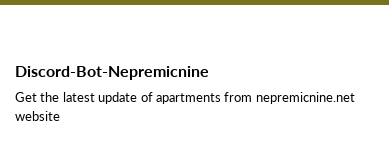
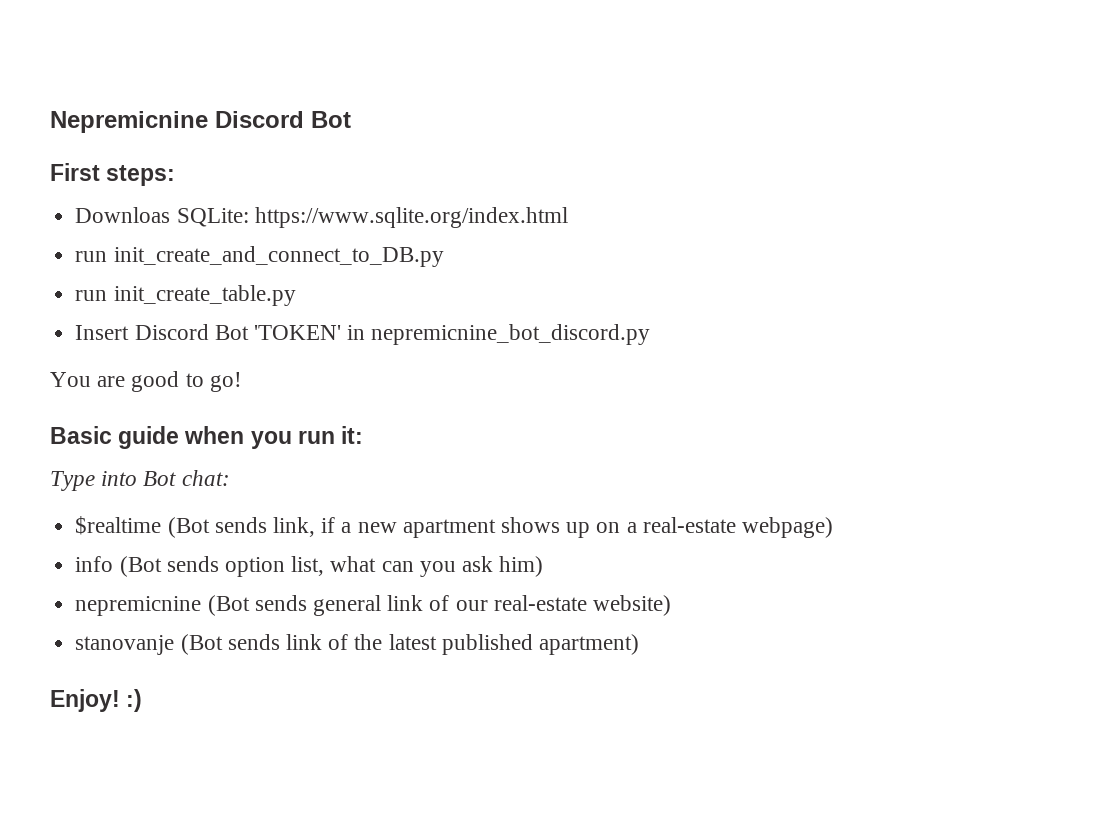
[15,66,209,80] [15,92,355,104] [15,111,60,121] Discord-Bot-Nepremicnine // Get the latest update of apartments from nepremicnine.net website -> [50,111,351,133] [50,163,176,186] [75,207,568,228] [75,246,444,267] [75,285,296,306] [75,324,651,345] [50,371,242,392] [50,426,364,449] [50,470,230,491] [75,516,834,538] [75,556,544,577] [75,595,671,616] [75,634,639,655] [50,689,143,712] Nepremicnine Discord Bot // First steps: // Downloas SQLite: https://www.sqlite.org/index.html // run init_create_and_connect_to_DB.py // run init_create_table.py // Insert Discord Bot 'TOKEN' in nepremicnine_bot_discord.py // You are good to go! // Basic guide when you run it: // Type into Bot chat: // $realtime (Bot sends link, if a new apartment shows up on a real-estate webpage) // info (Bot sends option list, what can you ask him) // nepremicnine (Bot sends general link of our real-estate website) // stanovanje (Bot sends link of the latest published apartment) // Enjoy! :)

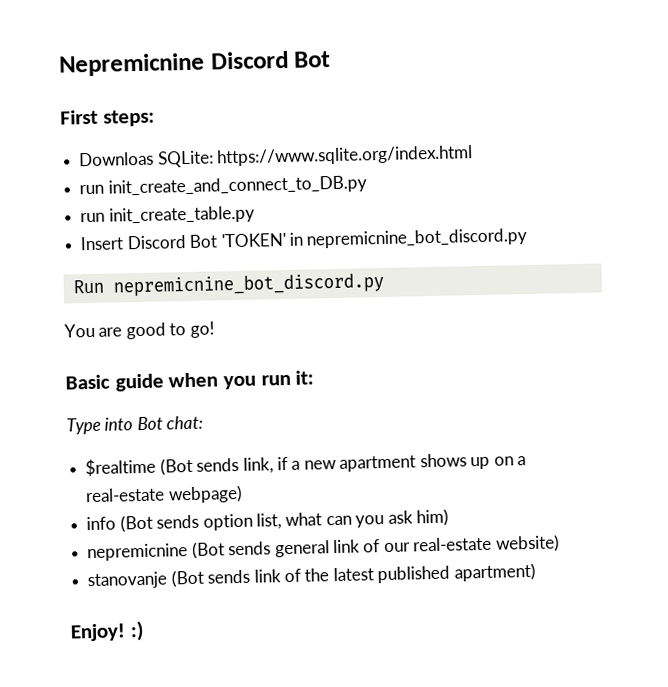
(651, 334) none -> [72,272,384,297] // Run nepremicnine_bot_discord.py

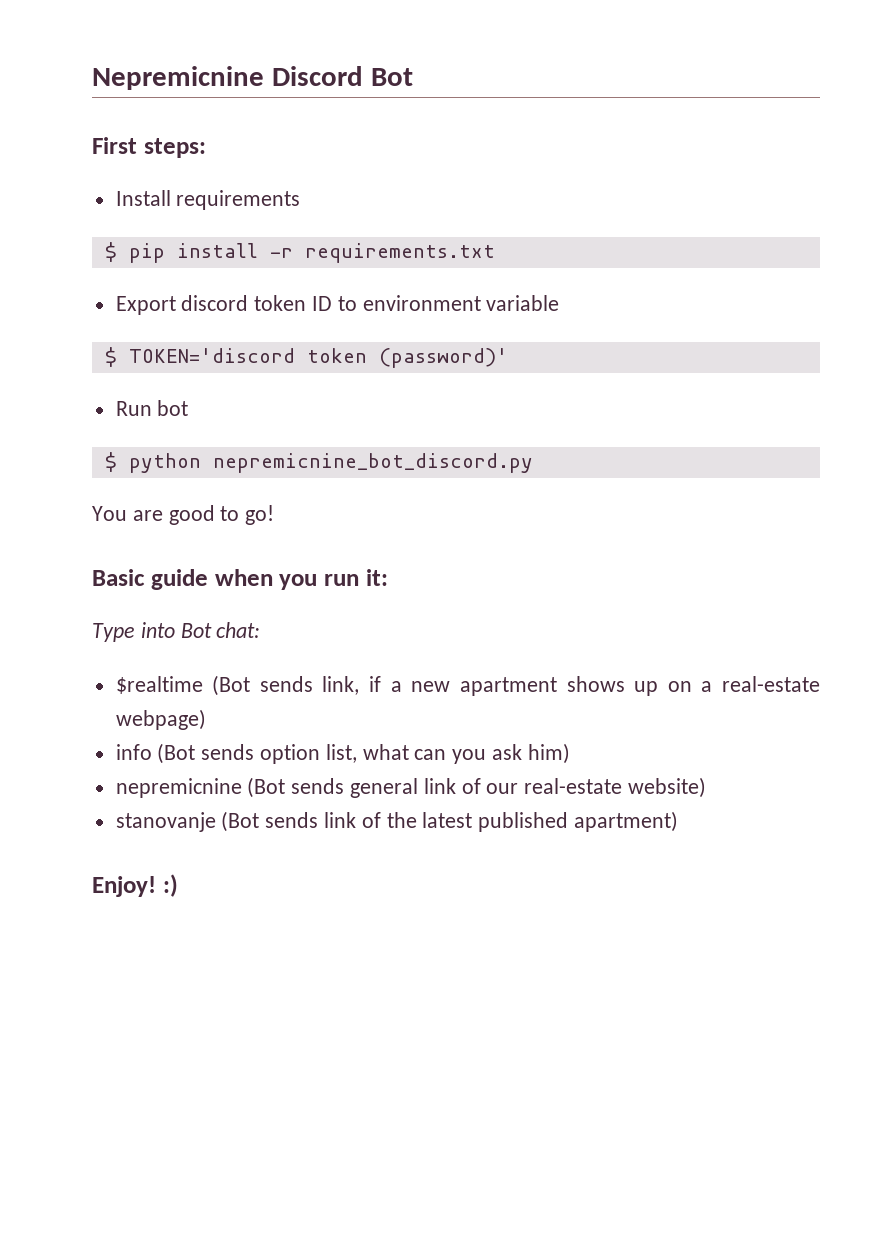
[79,145,474,168] [79,175,367,197] [80,205,255,225] [80,227,528,251] [72,279,104,294] Downloas SQLite: https://www.sqlite.org/index.html // run init_create_and_connect_to_DB.py // run init_create_table.py // Insert Discord Bot 'TOKEN' in nepremicnine_bot_discord.py // Run -> [115,190,301,210] [104,242,495,263] [115,295,560,315] [104,347,508,368] [115,400,189,416] [104,452,201,473] Install requirements // $ pip install -r requirements.txt // Export discord token ID to environment variable // $ TOKEN='discord token (password)' // Run bot // $ python

